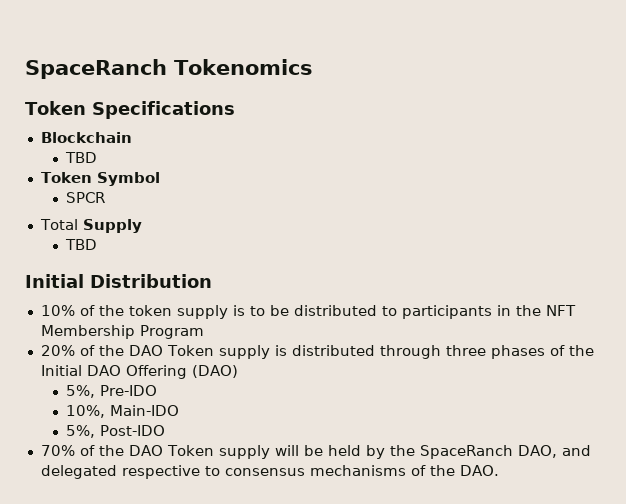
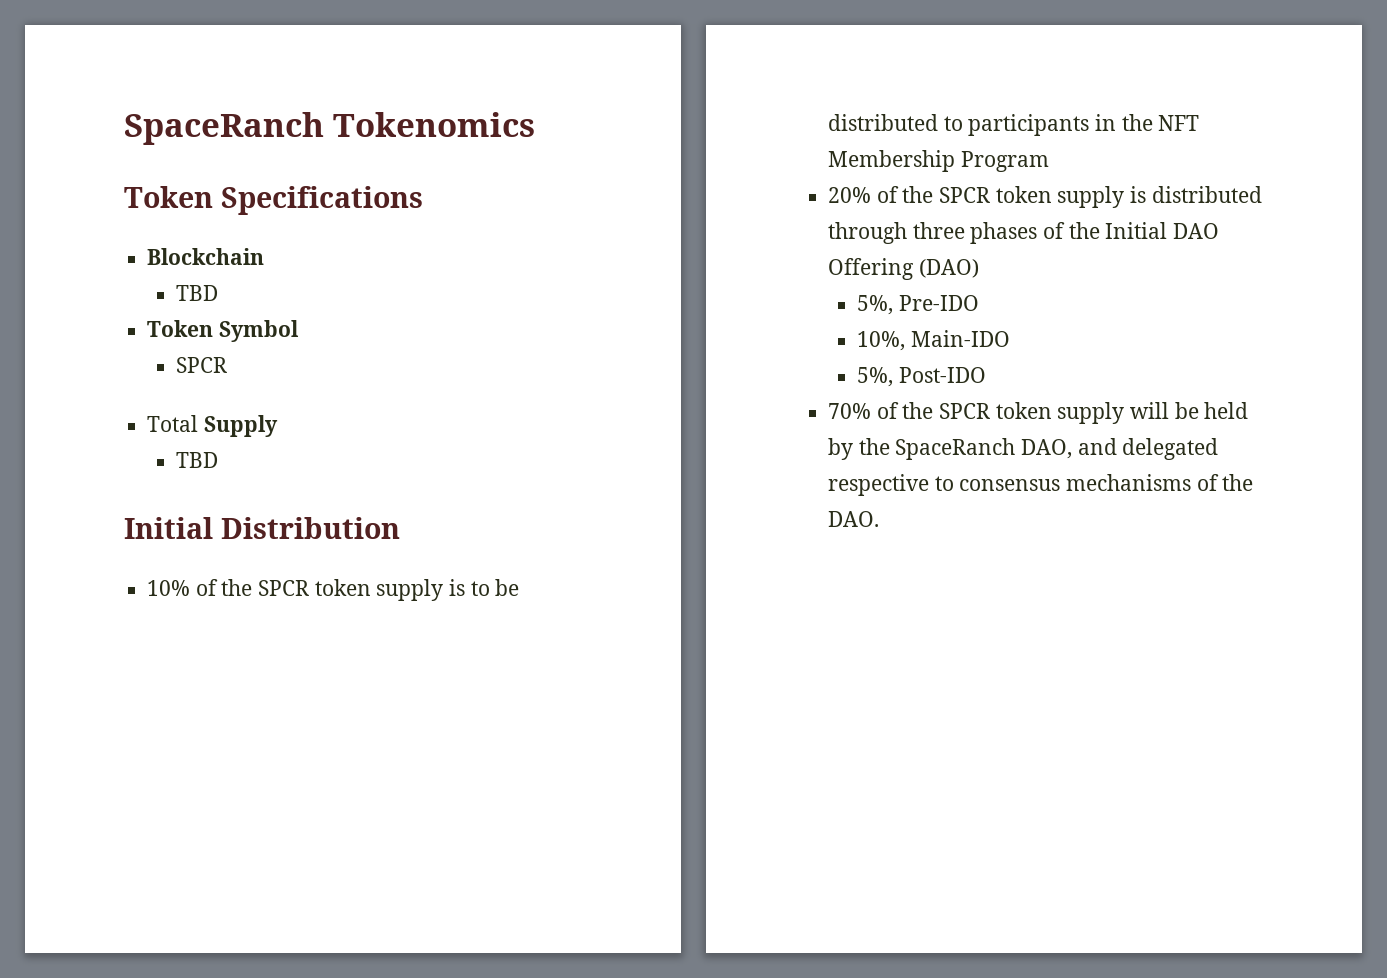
(124, 310) none -> [258,580,310,596] SPCR
[128,345,214,356] DAO Token -> [939,186,1052,203] SPCR token
[128,445,214,456] DAO Token -> [939,402,1052,419] SPCR token

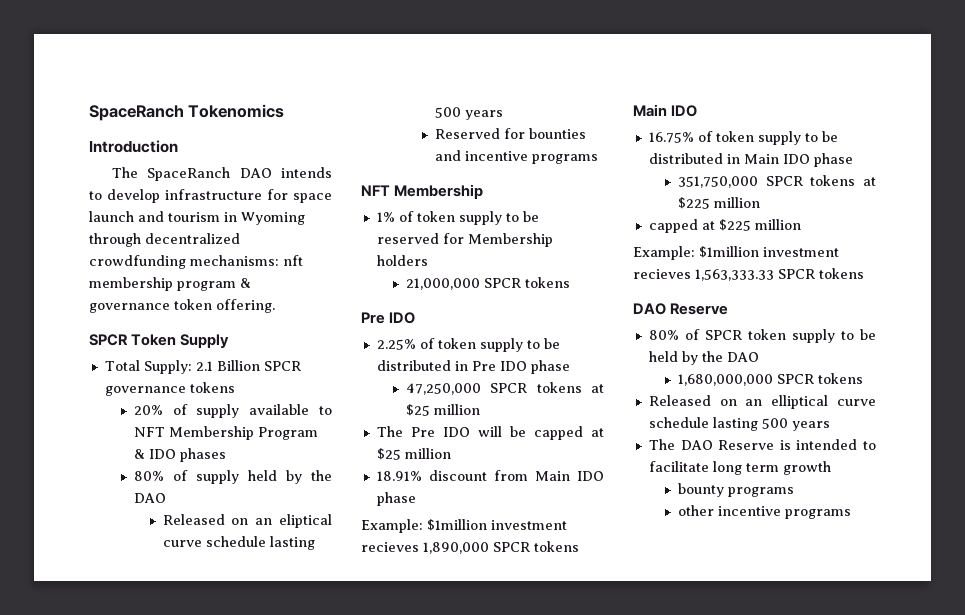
[124,186,423,215] [147,248,265,265] [176,285,219,301] [147,320,299,342] [176,357,228,373] Token Specifications // Blockchain // TBD // Token Symbol // SPCR -> [89,140,178,153] [111,167,332,181] [89,189,332,203] [89,211,305,225] [89,233,240,247] [89,255,303,269] [89,277,251,291] [89,299,275,313] [89,334,230,348] Introduction // The SpaceRanch DAO intends to develop infrastructure for space launch and tourism in Wyoming through decentralized crowdfunding mechanisms: nft membership program & governance token offering. // SPCR Token Supply
[203,415,278,437] [176,452,219,468] [124,517,400,539] [147,579,520,601] [828,114,1200,136] [828,150,1049,172] [828,186,1262,208] [828,222,1220,244] [828,258,979,280] [857,295,980,315] [857,330,1011,351] [857,367,987,387] [828,402,1249,424] [828,438,1219,460] [828,474,1254,496] [828,511,880,527] Supply // TBD // Initial Distribution // 10% of the SPCR token supply is to be distributed to participants in the NFT Membership Program // 20% of the SPCR token supply is distributed through three phases of the Initial DAO Offering (DAO) // 5%, Pre-IDO // 10%, Main-IDO // 5%, Post-IDO // 70% of the SPCR token supply will be held by the SpaceRanch DAO, and delegated respective to consensus mechanisms of the DAO. -> [143,360,301,374] [104,382,235,396] [133,404,332,418] [133,426,318,440] [133,448,226,462] [133,470,332,484] [133,493,166,503] [162,514,332,528] [162,536,315,550] [434,107,503,120] [434,128,586,139] [434,150,598,164] [361,184,484,199] [376,211,539,225] [376,233,553,247] [376,255,428,266] [405,277,570,290] [361,312,416,324] [376,338,560,352] [376,360,570,374] [405,382,604,395] [405,404,480,416] [376,426,604,440] [376,448,451,460] [376,470,604,481] [376,492,416,506] [361,519,567,533] [361,541,579,554] [633,104,698,117] [648,131,838,145] [648,153,853,167] [677,175,876,188] [677,197,760,209] [648,219,801,233] [633,246,839,260] [633,268,864,281] [633,303,729,315] [648,329,876,343] [648,351,759,365] [677,373,863,386] [648,395,876,409] [648,417,830,431] [648,439,876,450] [648,461,831,475] [677,483,794,497] [677,505,851,519] Supply: 2.1 Billion SPCR governance tokens // 20% of supply available to NFT Membership Program & IDO phases // 80% of supply held by the DAO // Released on an eliptical curve schedule lasting 500 years // Reserved for bounties and incentive programs // NFT Membership // 1% of token supply to be reserved for Membership holders // 21,000,000 SPCR tokens // Pre IDO // 2.25% of token supply to be distributed in Pre IDO phase // 47,250,000 SPCR tokens at $25 million // The Pre IDO will be capped at $25 million // 18.91% discount from Main IDO phase // Example: $1million investment recieves 1,890,000 SPCR tokens // Main IDO // 16.75% of token supply to be distributed in Main IDO phase // 351,750,000 SPCR tokens at $225 million // capped at $225 million // Example: $1million investment recieves 1,563,333.33 SPCR tokens // DAO Reserve // 80% of SPCR token supply to be held by the DAO // 1,680,000,000 SPCR tokens // Released on an elliptical curve schedule lasting 500 years // The DAO Reserve is intended to facilitate long term growth // bounty programs // other incentive programs

